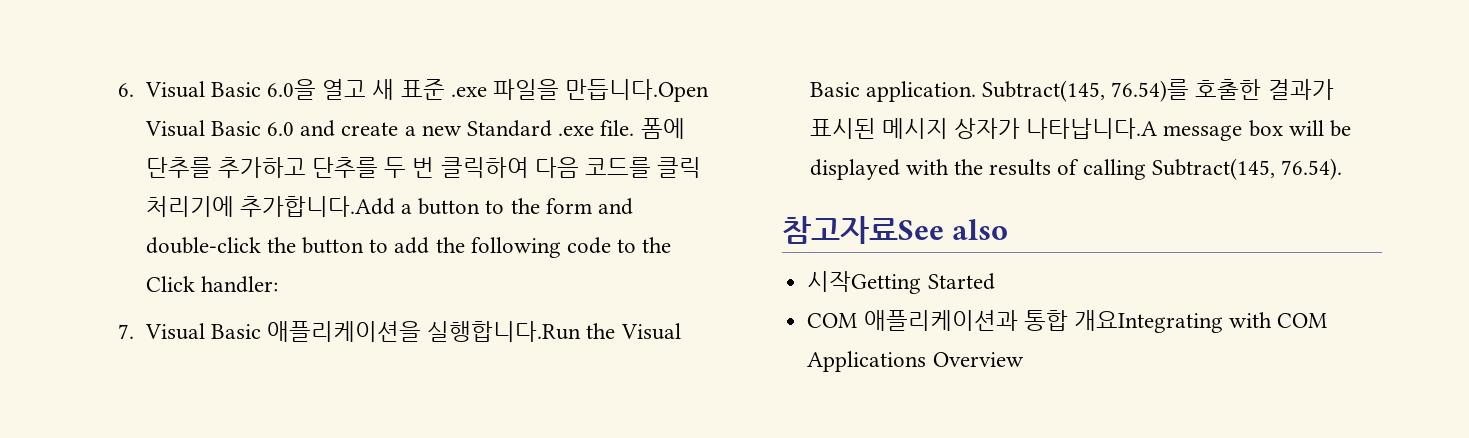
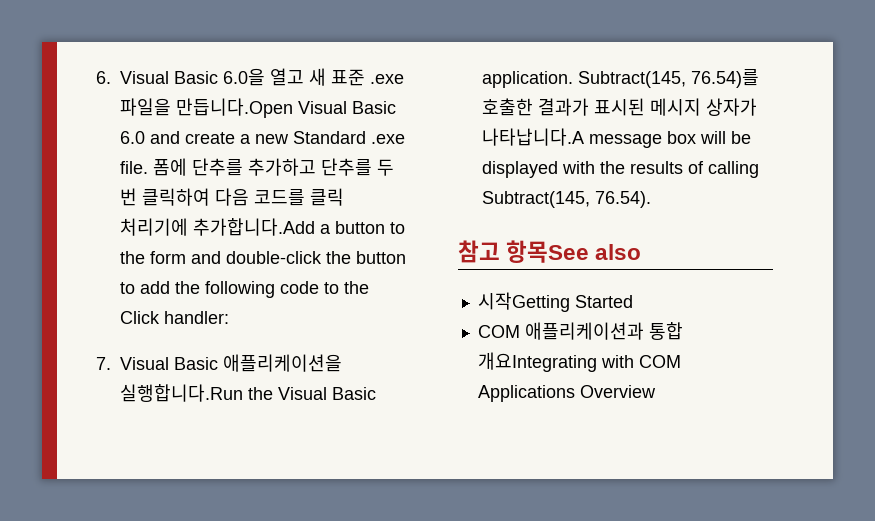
[782,216,944,244] 참고자료See -> [458,240,590,263] 참고 항목See

